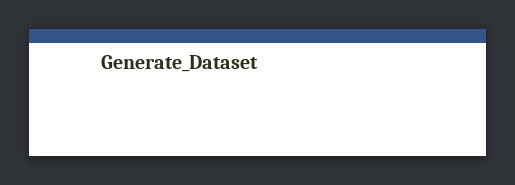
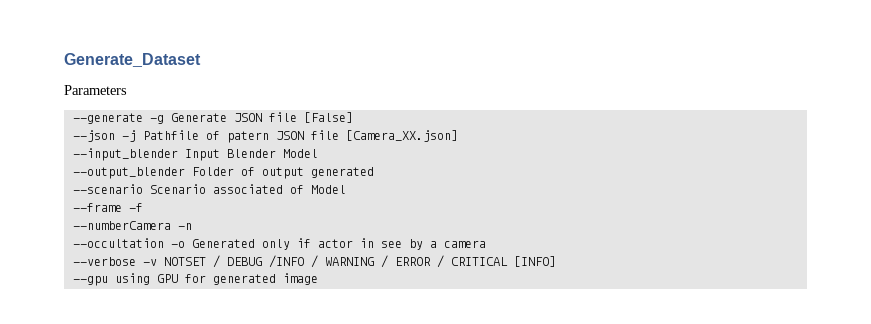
(258, 63) none -> [64,85,127,95] [72,112,353,124] [72,130,458,143] [72,148,318,161] [72,167,374,179] [72,184,346,194] [72,203,143,212] [72,221,192,230] [72,238,486,250] [72,255,556,268] [72,273,318,286] // Parameters // --generate -g Generate JSON file [False] // --json -j Pathfile of patern JSON file [Camera_XX.json] // --input_blender Input Blender Model // --output_blender Folder of output generated // --scenario Scenario associated of Model // --frame -f // --numberCamera -n // --occultation -o Generated only if actor in see by a camera // --verbose -v NOTSET / DEBUG /INFO / WARNING / ERROR / CRITICAL [INFO] // --gpu using GPU for generated image

